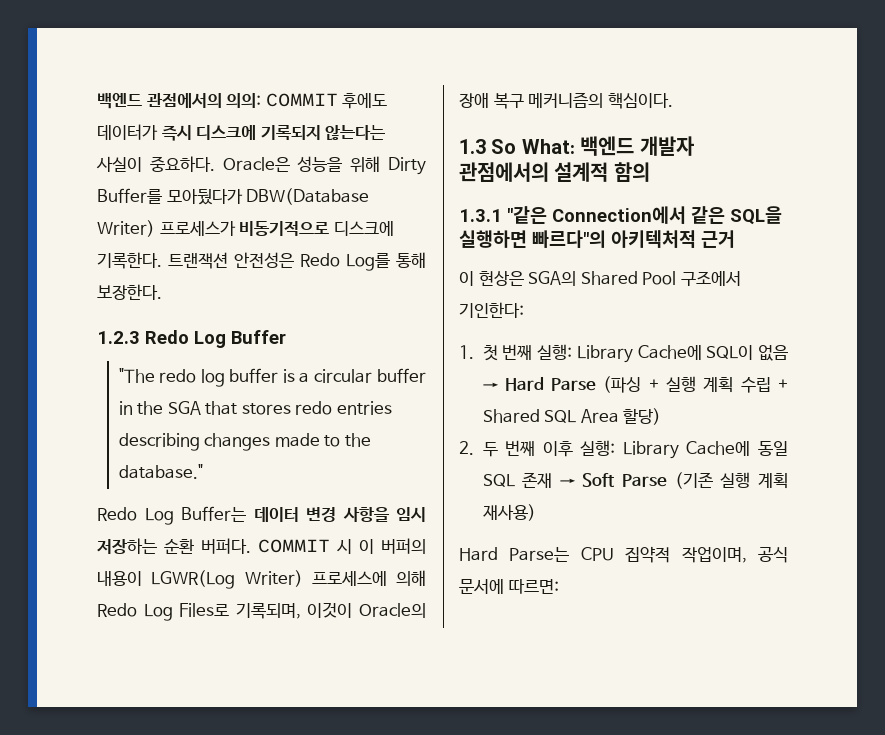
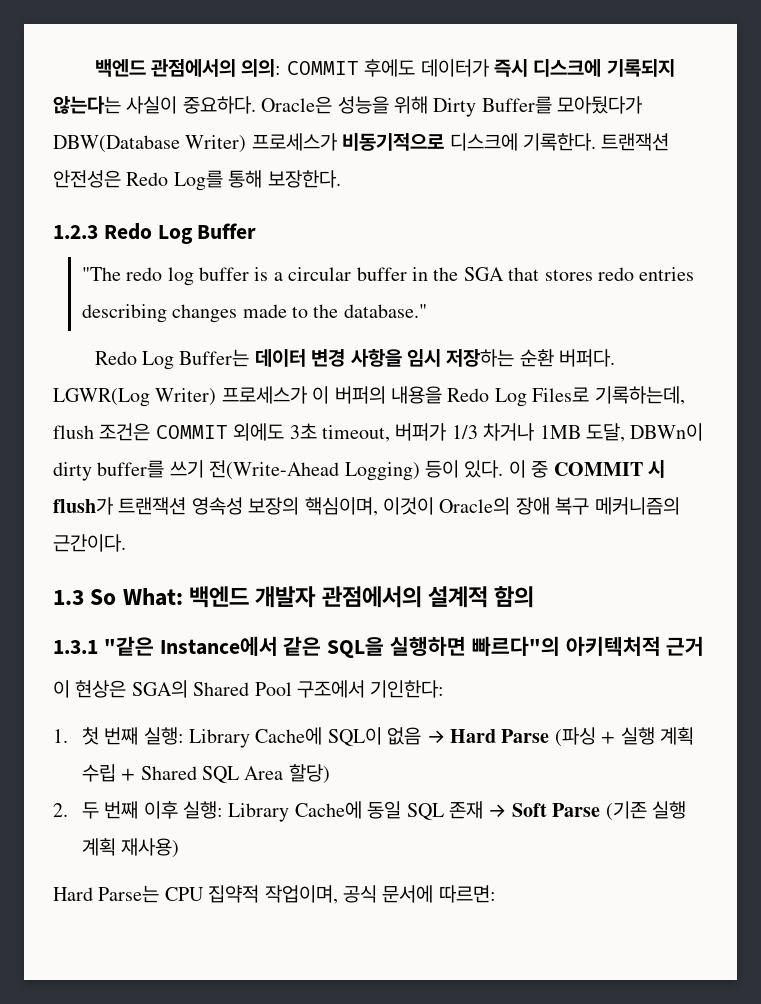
[258,538,426,554] [97,570,426,589] [97,603,301,621] COMMIT 시 이 버퍼의 내용이 LGWR(Log Writer) 프로세스에 의해 Redo Log Files로 기록되며, -> [53,386,685,407] [53,423,704,442] [53,460,665,481] [53,497,378,516] LGWR(Log Writer) 프로세스가 이 버퍼의 내용을 Redo Log Files로 기록하는데, flush 조건은 COMMIT 외에도 3초 timeout, 버퍼가 1/3 차거나 1MB 도달, DBWn이 dirty buffer를 쓰기 전(Write-Ahead Logging) 등이 있다. 이 중 COMMIT 시 flush가 트랜잭션 영속성 보장의 핵심이며,
[607,93,673,109] 핵심이다. -> [53,534,126,552] 근간이다.
[552,206,686,224] Connection에서 -> [159,636,278,656] Instance에서

